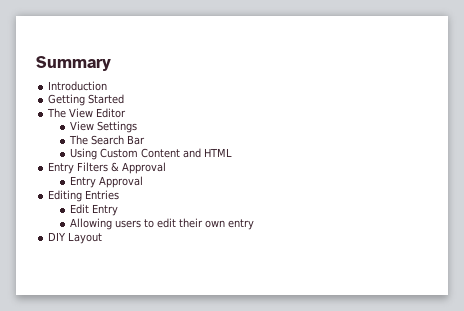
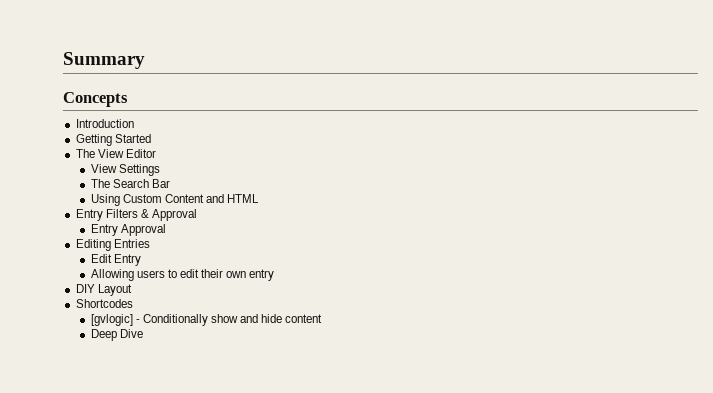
(111, 63) none -> [63,92,128,107] // Concepts
(103, 238) none -> [75,299,133,308] [90,314,323,326] [90,329,143,341] // Shortcodes // [gvlogic] - Conditionally show and hide content // Deep Dive

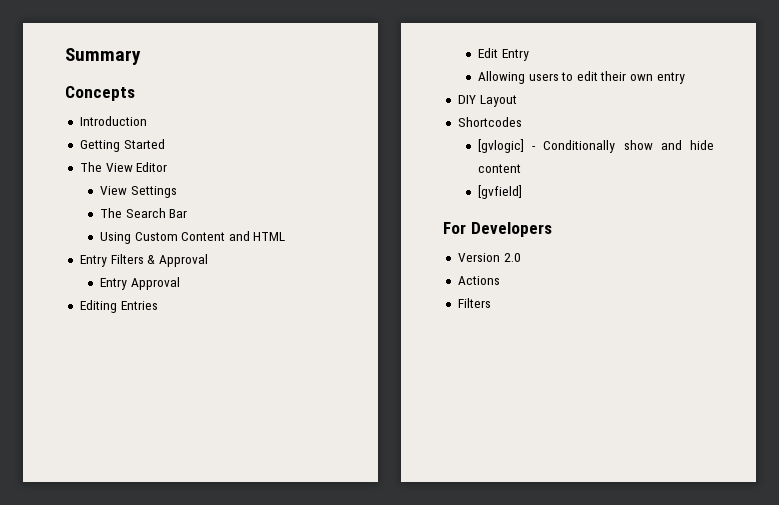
[90,329,143,341] Deep Dive -> [477,185,522,199] [443,222,552,237] [457,253,521,262] [457,276,500,285] [457,298,491,308] [gvfield] // For Developers // Version 2.0 // Actions // Filters

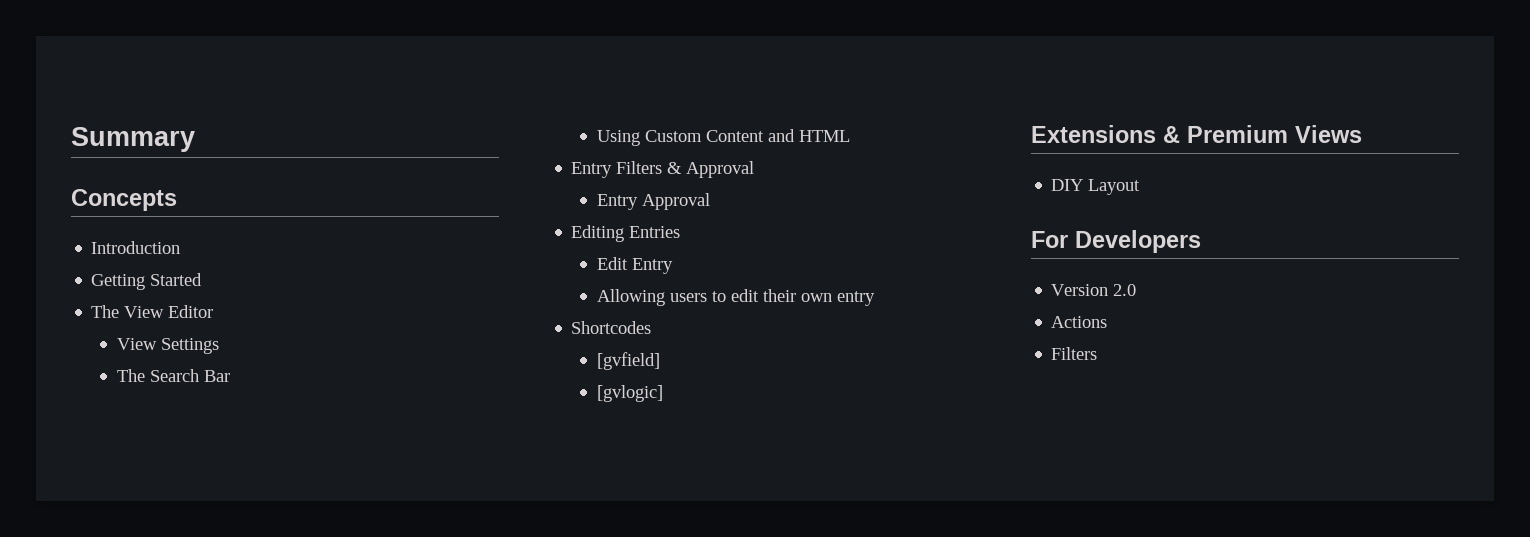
[457,95,517,107] [457,117,522,127] [477,139,714,153] [477,164,521,173] [477,185,522,199] DIY Layout // Shortcodes // [gvlogic] - Conditionally show and hide content // [gvfield] -> [571,321,652,334] [596,352,660,370] [596,385,663,402] [1031,125,1362,143] [1051,179,1141,195] Shortcodes // [gvfield] // [gvlogic] // Extensions & Premium Views // DIY Layout

